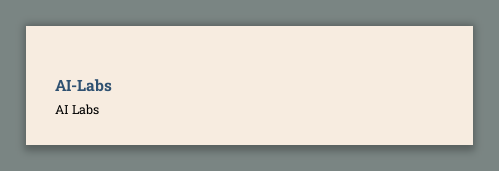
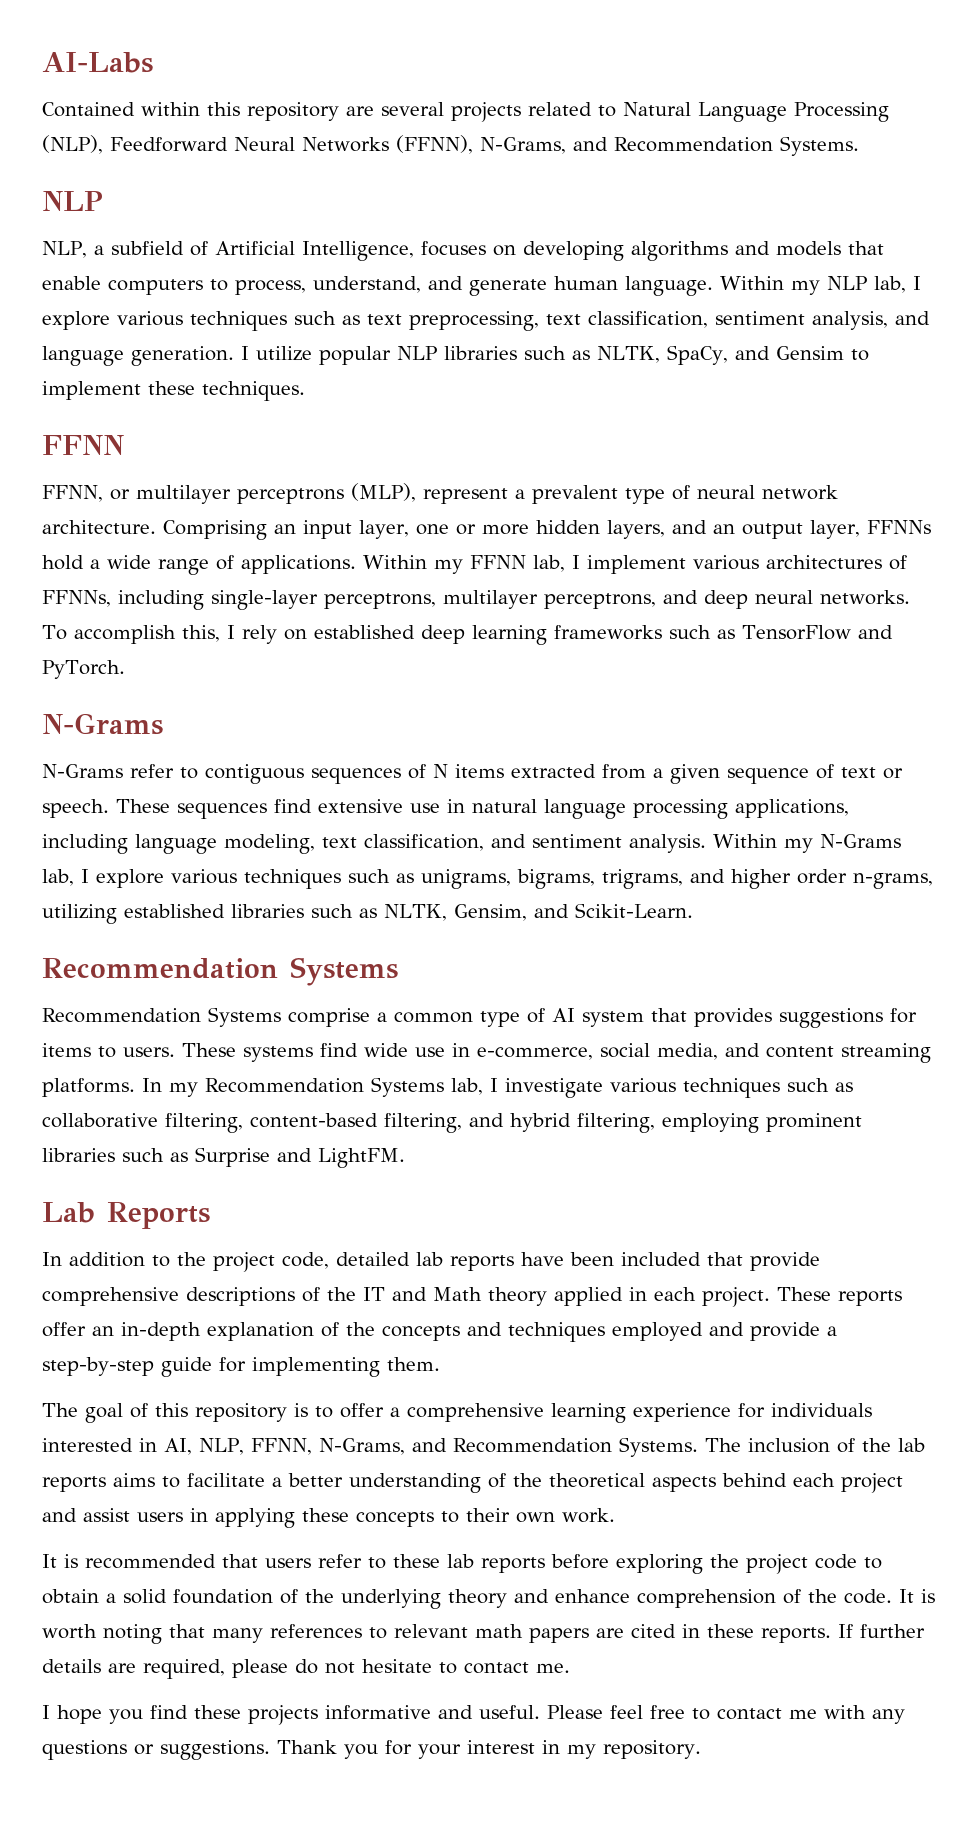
[55,104,100,115] AI Labs -> [42,102,889,122] [42,135,859,156] [42,191,103,211] [42,241,884,261] [42,276,921,296] [42,311,930,331] [42,345,869,366] [42,381,305,401] [42,435,124,455] [42,483,838,504] [42,520,931,540] [42,555,907,575] [42,590,910,610] [42,625,893,645] [42,660,125,679] [42,713,163,735] [42,764,903,784] [42,799,849,819] [42,834,901,854] [42,869,933,889] [42,903,693,924] [42,957,398,986] [42,1007,917,1028] [42,1043,931,1063] [42,1077,853,1098] [42,1113,862,1133] [42,1147,405,1168] [42,1202,210,1229] [42,1252,820,1272] [42,1287,902,1307] [42,1322,837,1342] [42,1357,440,1377] [42,1403,872,1423] [42,1437,925,1457] [42,1473,903,1493] [42,1508,615,1528] [42,1554,882,1574] [42,1589,935,1609] [42,1624,925,1644] [42,1659,570,1679] [42,1705,905,1725] [42,1740,701,1760] Contained within this repository are several projects related to Natural Language Processing (NLP), Feedforward Neural Networks (FFNN), N-Grams, and Recommendation Systems. // NLP // NLP, a subfield of Artificial Intelligence, focuses on developing algorithms and models that enable computers to process, understand, and generate human language. Within my NLP lab, I explore various techniques such as text preprocessing, text classification, sentiment analysis, and language generation. I utilize popular NLP libraries such as NLTK, SpaCy, and Gensim to implement these techniques. // FFNN // FFNN, or multilayer perceptrons (MLP), represent a prevalent type of neural network architecture. Comprising an input layer, one or more hidden layers, and an output layer, FFNNs hold a wide range of applications. Within my FFNN lab, I implement various architectures of FFNNs, including single-layer perceptrons, multilayer perceptrons, and deep neural networks. To accomplish this, I rely on established deep learning frameworks such as TensorFlow and PyTorch. // N-Grams // N-Grams refer to contiguous sequences of N items extracted from a given sequence of text or speech. These sequences find extensive use in natural language processing applications, including language modeling, text classification, and sentiment analysis. Within my N-Grams lab, I explore various techniques such as unigrams, bigrams, trigrams, and higher order n-grams, utilizing established libraries such as NLTK, Gensim, and Scikit-Learn. // Recommendation Systems // Recommendation Systems comprise a common type of AI system that provides suggestions for items to users. These systems find wide use in e-commerce, social media, and content streaming platforms. In my Recommendation Systems lab, I investigate various techniques such as collaborative filtering, content-based filtering, and hybrid filtering, employing prominent libraries such as Surprise and LightFM. // Lab Reports // In addition to the project code, detailed lab reports have been included that provide comprehensive descriptions of the IT and Math theory applied in each project. These reports offer an in-depth explanation of the concepts and techniques employed and provide a step-by-step guide for implementing them. // The goal of this repository is to offer a comprehensive learning experience for individuals interested in AI, NLP, FFNN, N-Grams, and Recommendation Systems. The inclusion of the lab reports aims to facilitate a better understanding of the theoretical aspects behind each project and assist users in applying these concepts to their own work. // It is recommended that users refer to these lab reports before exploring the project code to obtain a solid foundation of the underlying theory and enhance comprehension of the code. It is worth noting that many references to relevant math papers are cited in these reports. If further details are required, please do not hesitate to contact me. // I hope you find these projects informative and useful. Please feel free to contact me with any questions or suggestions. Thank you for your interest in my repository.

